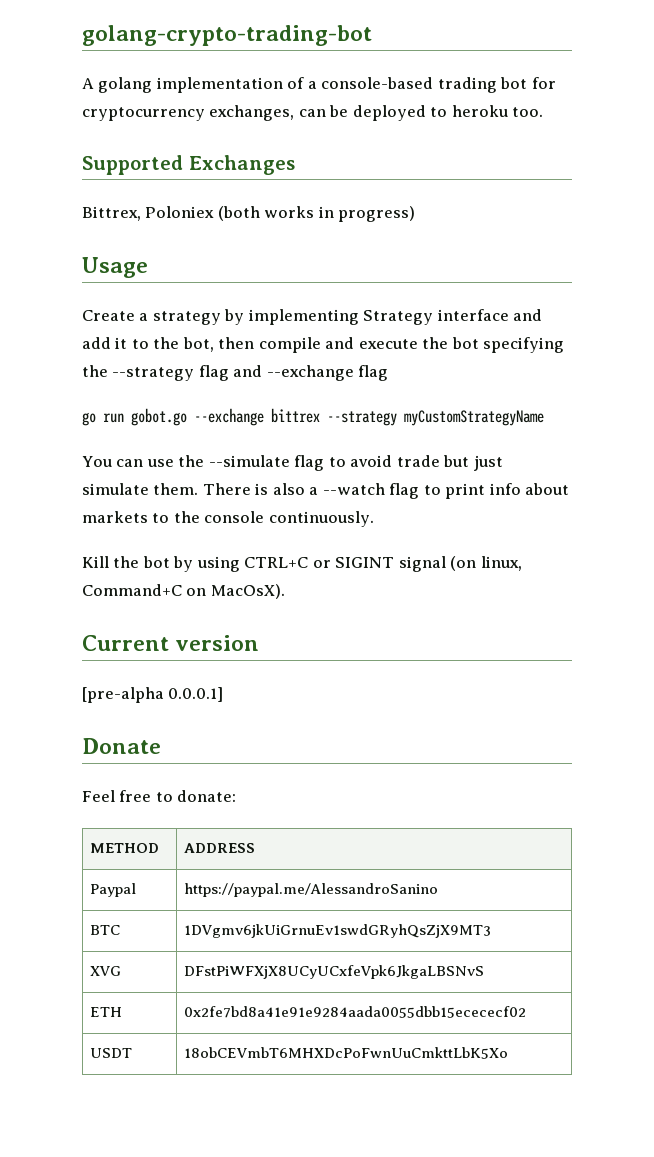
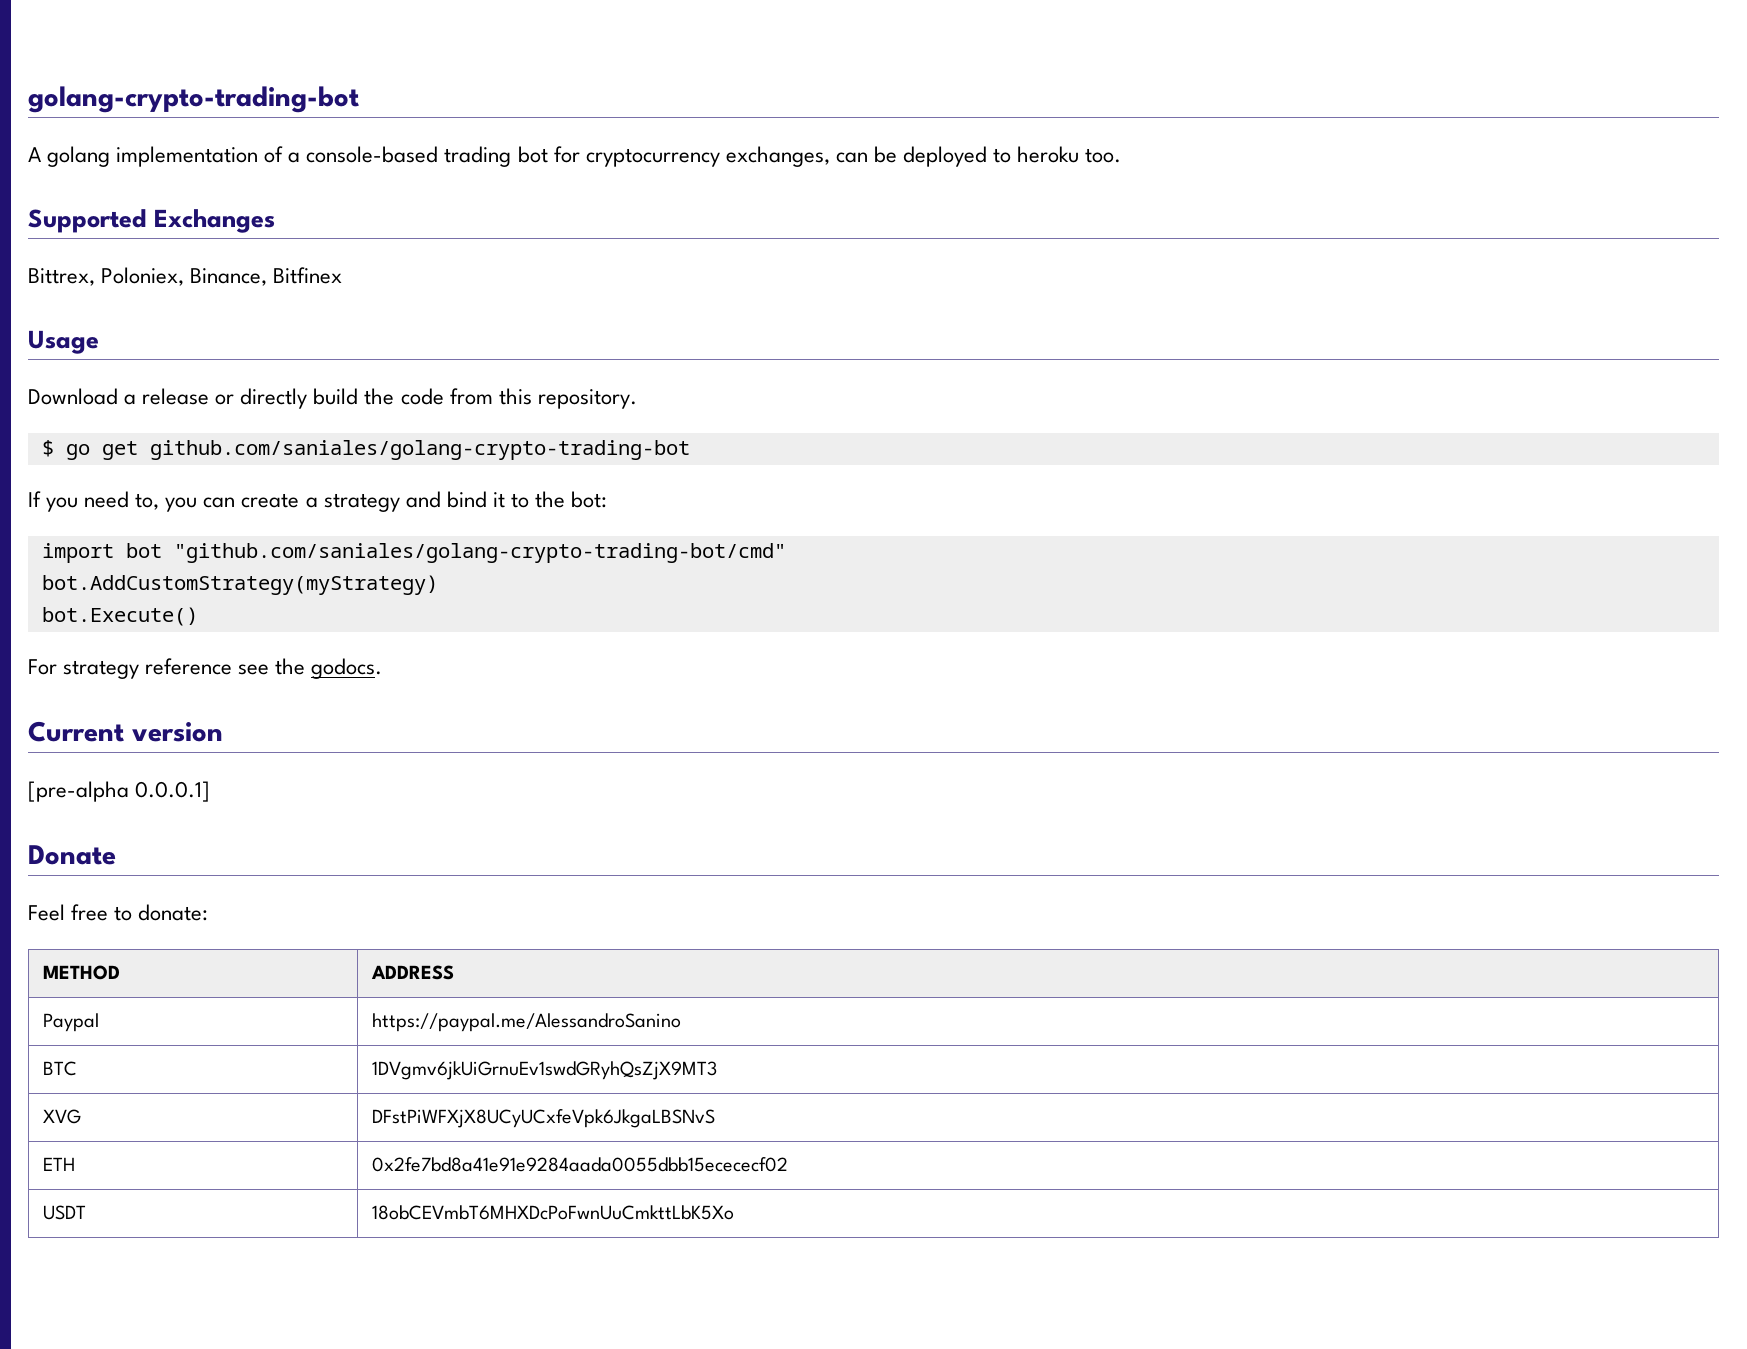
[145,206,416,222] [82,257,148,278] [82,309,543,325] [82,337,565,353] [82,365,389,381] [82,408,544,426] [82,455,503,471] [82,483,570,499] [82,511,374,527] [82,556,522,572] [82,584,285,599] Poloniex (both works in progress) // Usage // Create a strategy by implementing Strategy interface and add it to the bot, then compile and execute the bot specifying the --strategy flag and --exchange flag // go run gobot.go --exchange bittrex --strategy myCustomStrategyName // You can use the --simulate flag to avoid trade but just simulate them. There is also a --watch flag to print info about markets to the console continuously. // Kill the bot by using CTRL+C or SIGINT signal (on linux, Command+C on MacOsX). -> [101,267,343,286] [28,330,99,354] [28,388,637,409] [41,440,690,460] [28,491,608,512] [41,543,786,563] [41,575,438,595] [41,607,198,626] [28,658,383,679] Poloniex, Binance, Bitfinex // Usage // Download a release or directly build the code from this repository. // $ go get github.com/saniales/golang-crypto-trading-bot // If you need to, you can create a strategy and bind it to the bot: // import bot "github.com/saniales/golang-crypto-trading-bot/cmd" // bot.AddCustomStrategy(myStrategy) // bot.Execute() // For strategy reference see the godocs.

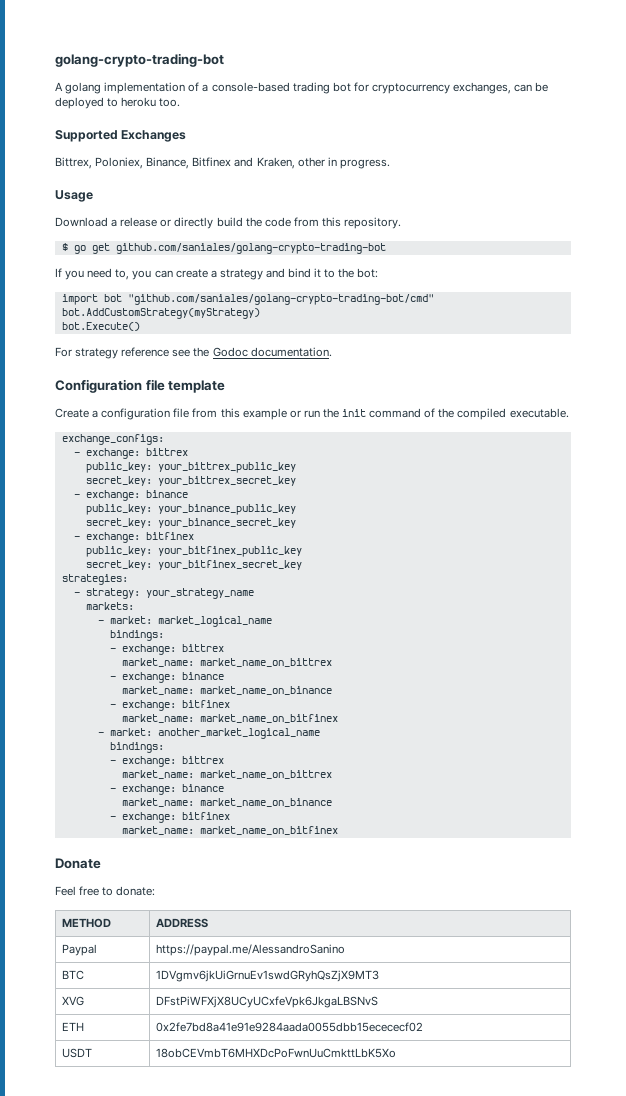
(343, 275) none -> [234,157,390,169] and Kraken, other in progress.
[311,658,383,679] [28,721,223,742] [28,781,211,802] godocs. // Current version // [pre-alpha 0.0.0.1] -> [212,347,332,357] [55,379,226,393] [55,408,569,420] [61,434,164,445] [73,448,188,459] [85,462,296,473] [85,476,296,486] [73,490,188,501] [85,504,296,515] [85,518,296,528] [73,532,194,543] [85,546,302,557] [85,560,302,570] [61,574,128,585] [73,588,254,599] [85,602,134,610] [97,616,272,627] [109,630,164,641] [109,644,224,655] [121,658,332,667] [109,672,224,683] [121,686,332,695] [109,700,230,711] [121,714,338,723] [97,728,320,739] [109,742,164,753] [109,756,224,767] [121,770,332,779] [109,784,224,795] [121,798,332,807] [109,812,230,823] [121,826,338,835] Godoc documentation. // Configuration file template // Create a configuration file from this example or run the init command of the compiled executable. // exchange_configs: // - exchange: bittrex // public_key: your_bittrex_public_key // secret_key: your_bittrex_secret_key // - exchange: binance // public_key: your_binance_public_key // secret_key: your_binance_secret_key // - exchange: bitfinex // public_key: your_bitfinex_public_key // secret_key: your_bitfinex_secret_key // strategies: // - strategy: your_strategy_name // markets: // - market: market_logical_name // bindings: // - exchange: bittrex // market_name: market_name_on_bittrex // - exchange: binance // market_name: market_name_on_binance // - exchange: bitfinex // market_name: market_name_on_bitfinex // - market: another_market_logical_name // bindings: // - exchange: bittrex // market_name: market_name_on_bittrex // - exchange: binance // market_name: market_name_on_binance // - exchange: bitfinex // market_name: market_name_on_bitfinex

